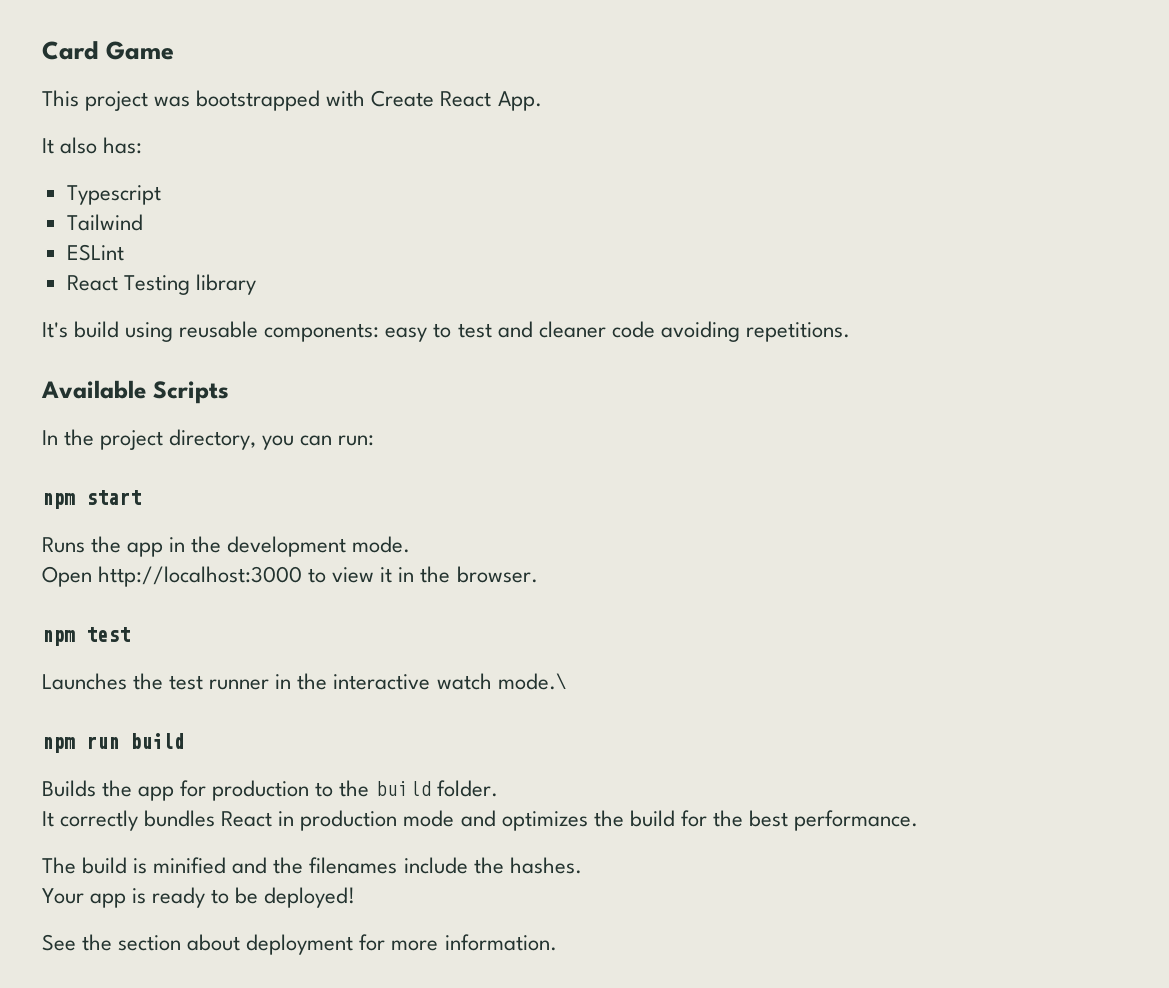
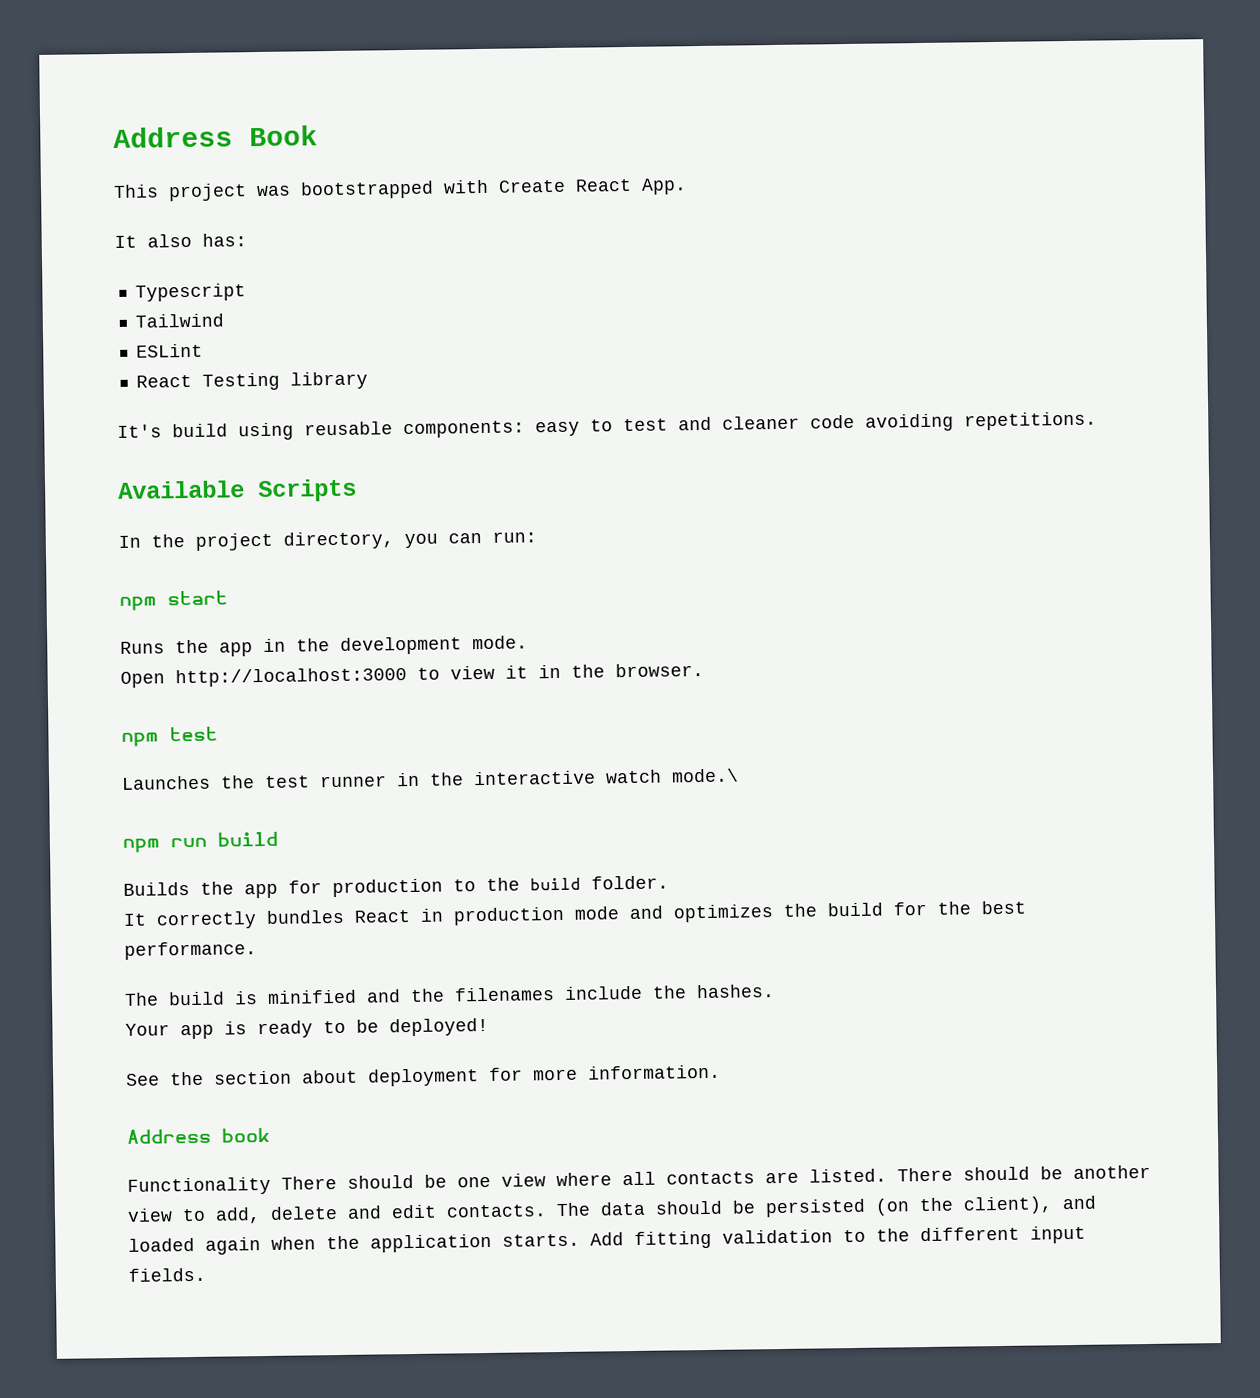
[42,41,175,60] Card Game -> [113,125,318,148] Address Book
(557, 942) none -> [126,1127,270,1144] [127,1164,1151,1196] [127,1195,1096,1224] [128,1225,1086,1255] [128,1267,206,1282] // Address book // Functionality There should be one view where all contacts are listed. There should be another view to add, delete and edit contacts. The data should be persisted (on the client), and loaded again when the application starts. Add fitting validation to the different input fields.

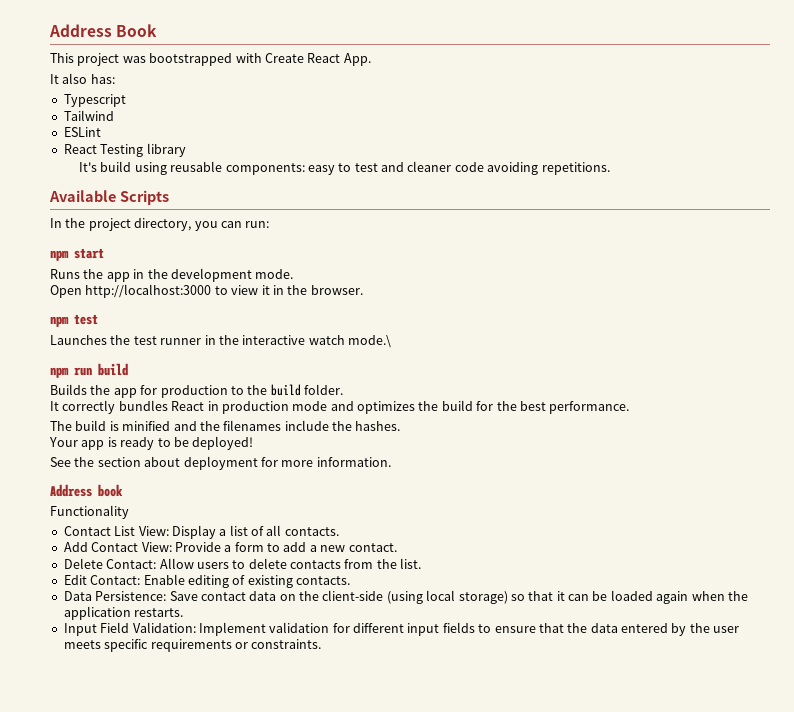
[281,1164,1151,1190] [127,1195,1096,1224] There should be one view where all contacts are listed. There should be another view to add, delete and edit contacts. The data should be persisted (on the client), and -> [63,525,339,539] [63,542,397,552] [63,558,422,569] [63,574,350,588] [63,590,608,604] // Contact List View: Display a list of all contacts. // Add Contact View: Provide a form to add a new contact. // Delete Contact: Allow users to delete contacts from the list. // Edit Contact: Enable editing of existing contacts. // Data Persistence: Save contact data on the client-side (using local storage) so that it can be
[502,1225,1086,1249] [128,1267,206,1282] starts. Add fitting validation to the different input fields. -> [134,608,184,617] [63,622,740,636] [63,639,322,652] restarts. // Input Field Validation: Implement validation for different input fields to ensure that the data entered by the user meets specific requirements or constraints.

